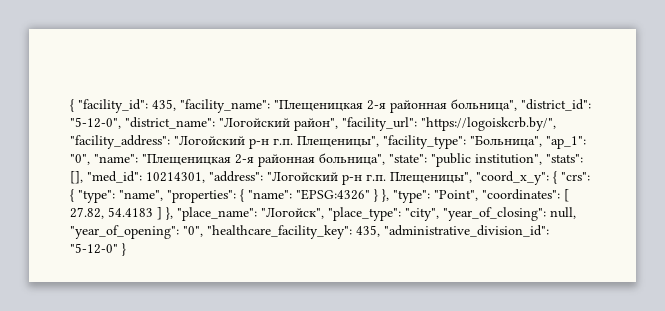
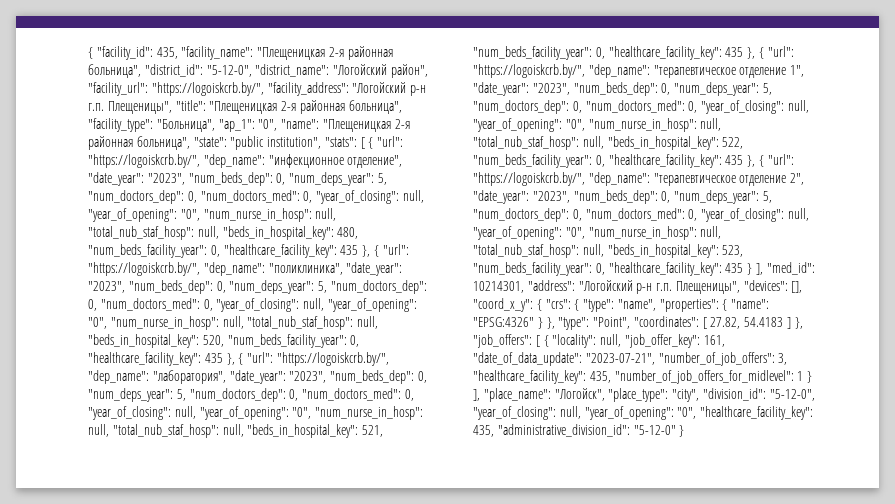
(379, 141) none -> [175,100,402,114] "title": "Плещеницкая 2-я районная больница",
[70,171,83,184] [], -> [360,136,404,149] [88,154,403,168] [88,172,387,186] [88,190,424,204] [88,208,337,222] [88,226,359,240] [88,244,409,258] [88,262,403,276] [88,280,427,294] [88,298,417,312] [88,316,379,330] [88,334,360,348] [88,352,389,366] [88,370,427,384] [88,388,414,402] [88,406,424,420] [88,424,384,438] [473,46,794,60] [473,64,805,78] [473,82,772,96] [473,100,809,114] [473,118,722,132] [473,136,744,150] [473,154,794,168] [473,172,805,186] [473,190,772,204] [473,208,809,222] [473,226,722,240] [473,244,744,258] [473,262,763,276] [ { "url": "https://logoiskcrb.by/", "dep_name": "инфекционное отделение", "date_year": "2023", "num_beds_dep": 0, "num_deps_year": 5, "num_doctors_dep": 0, "num_doctors_med": 0, "year_of_closing": null, "year_of_opening": "0", "num_nurse_in_hosp": null, "total_nub_staf_hosp": null, "beds_in_hospital_key": 480, "num_beds_facility_year": 0, "healthcare_facility_key": 435 }, { "url": "https://logoiskcrb.by/", "dep_name": "поликлиника", "date_year": "2023", "num_beds_dep": 0, "num_deps_year": 5, "num_doctors_dep": 0, "num_doctors_med": 0, "year_of_closing": null, "year_of_opening": "0", "num_nurse_in_hosp": null, "total_nub_staf_hosp": null, "beds_in_hospital_key": 520, "num_beds_facility_year": 0, "healthcare_facility_key": 435 }, { "url": "https://logoiskcrb.by/", "dep_name": "лаборатория", "date_year": "2023", "num_beds_dep": 0, "num_deps_year": 5, "num_doctors_dep": 0, "num_doctors_med": 0, "year_of_closing": null, "year_of_opening": "0", "num_nurse_in_hosp": null, "total_nub_staf_hosp": null, "beds_in_hospital_key": 521, "num_beds_facility_year": 0, "healthcare_facility_key": 435 }, { "url": "https://logoiskcrb.by/", "dep_name": "терапевтическое отделение 1", "date_year": "2023", "num_beds_dep": 0, "num_deps_year": 5, "num_doctors_dep": 0, "num_doctors_med": 0, "year_of_closing": null, "year_of_opening": "0", "num_nurse_in_hosp": null, "total_nub_staf_hosp": null, "beds_in_hospital_key": 522, "num_beds_facility_year": 0, "healthcare_facility_key": 435 }, { "url": "https://logoiskcrb.by/", "dep_name": "терапевтическое отделение 2", "date_year": "2023", "num_beds_dep": 0, "num_deps_year": 5, "num_doctors_dep": 0, "num_doctors_med": 0, "year_of_closing": null, "year_of_opening": "0", "num_nurse_in_hosp": null, "total_nub_staf_hosp": null, "beds_in_hospital_key": 523, "num_beds_facility_year": 0, "healthcare_facility_key": 435 } ],
(472, 177) none -> [743,280,803,293] "devices": [],
(173, 213) none -> [473,334,725,348] [473,352,788,366] [473,370,813,384] [473,389,480,401] "job_offers": [ { "locality": null, "job_offer_key": 161, "date_of_data_update": "2023-07-21", "number_of_job_offers": 3, "healthcare_facility_key": 435, "number_of_job_offers_for_midlevel": 1 } ],
(439, 214) none -> [702,388,815,401] "division_id": "5-12-0",

